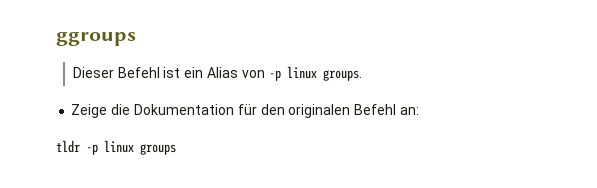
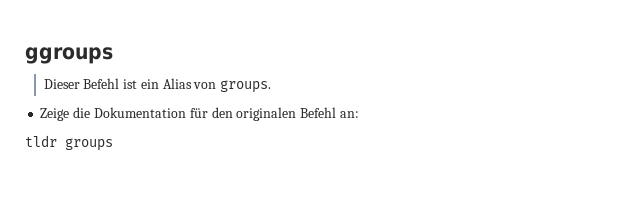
[268,66,317,81] -p linux -> (217, 85) none
[86,140,134,155] -p linux -> (57, 141) none

